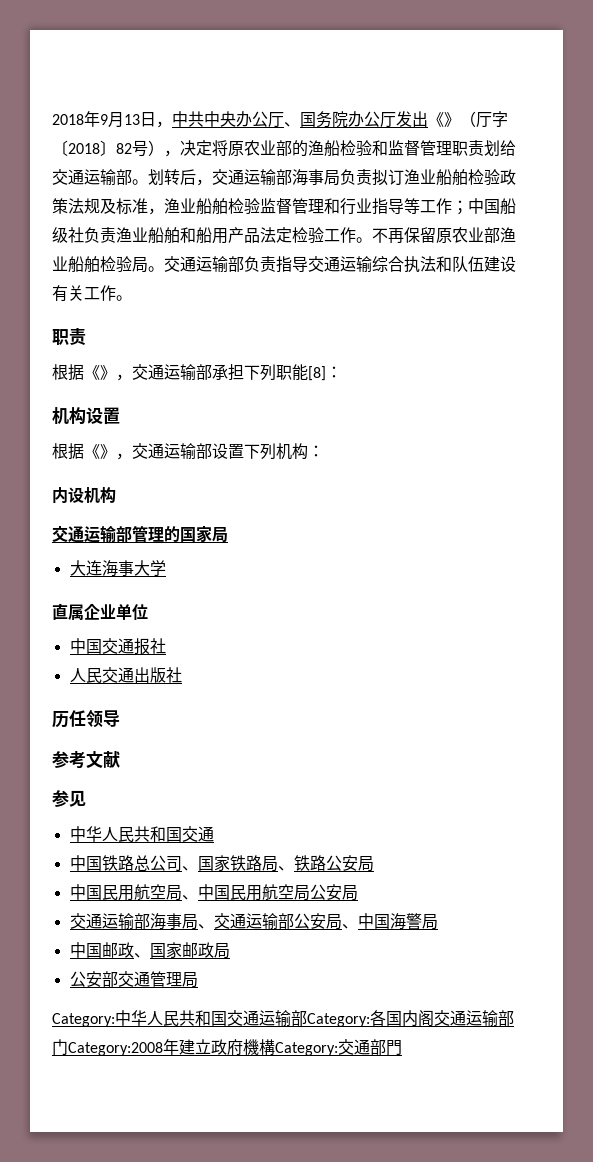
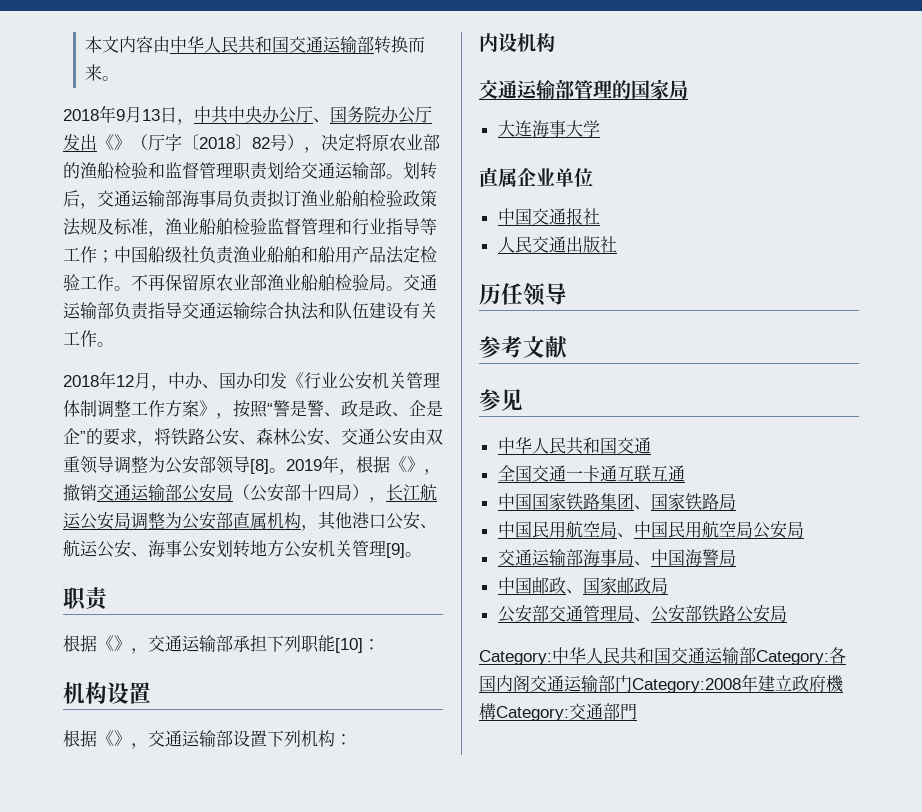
(52, 119) none -> [84,36,425,54] [84,64,119,81] 本文内容由中华人民共和国交通运输部转换而来。 //
(132, 298) none -> [63,371,440,391] [63,400,443,419] [63,428,443,447] [63,455,441,475] [63,484,437,503] [63,511,437,531] [63,540,422,558] // 2018年12月，中办、国办印发《行业公安机关管理体制调整工作方案》，按照“警是警、政是政、企是企”的要求，将铁路公安、森林公安、交通公安由双重领导调整为公安部领导[8]。2019年，根据《》，撤销交通运输部公安局（公安部十四局），长江航运公安局调整为公安部直属机构，其他港口公安、航运公安、海事公安划转地方公安机关管理[9]。
[308,366,326,381] [8] -> [335,638,363,653] [10]
[69,855,182,871] 中国铁路总公司 -> [497,465,685,482] [497,493,634,511] 全国交通一卡通互联互通 // 中国国家铁路集团
[277,855,374,872] 、铁路公安局 -> (736, 501) none
[213,913,358,930] 交通运输部公安局、 -> (651, 563) none
(198, 980) none -> [633,605,787,623] 、公安部铁路公安局

